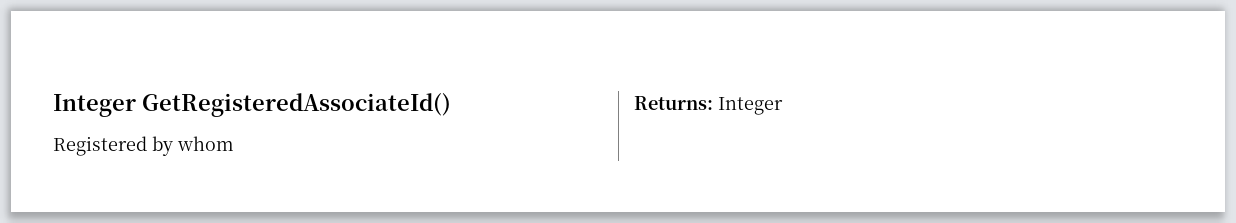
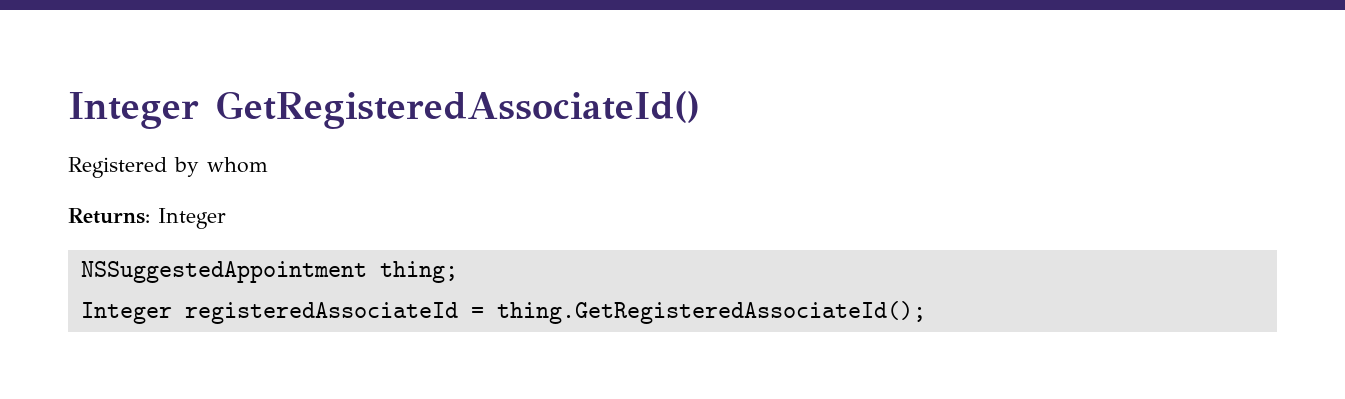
(783, 106) none -> [80,261,458,283] [80,301,926,324] // NSSuggestedAppointment thing; // Integer registeredAssociateId = thing.GetRegisteredAssociateId();

